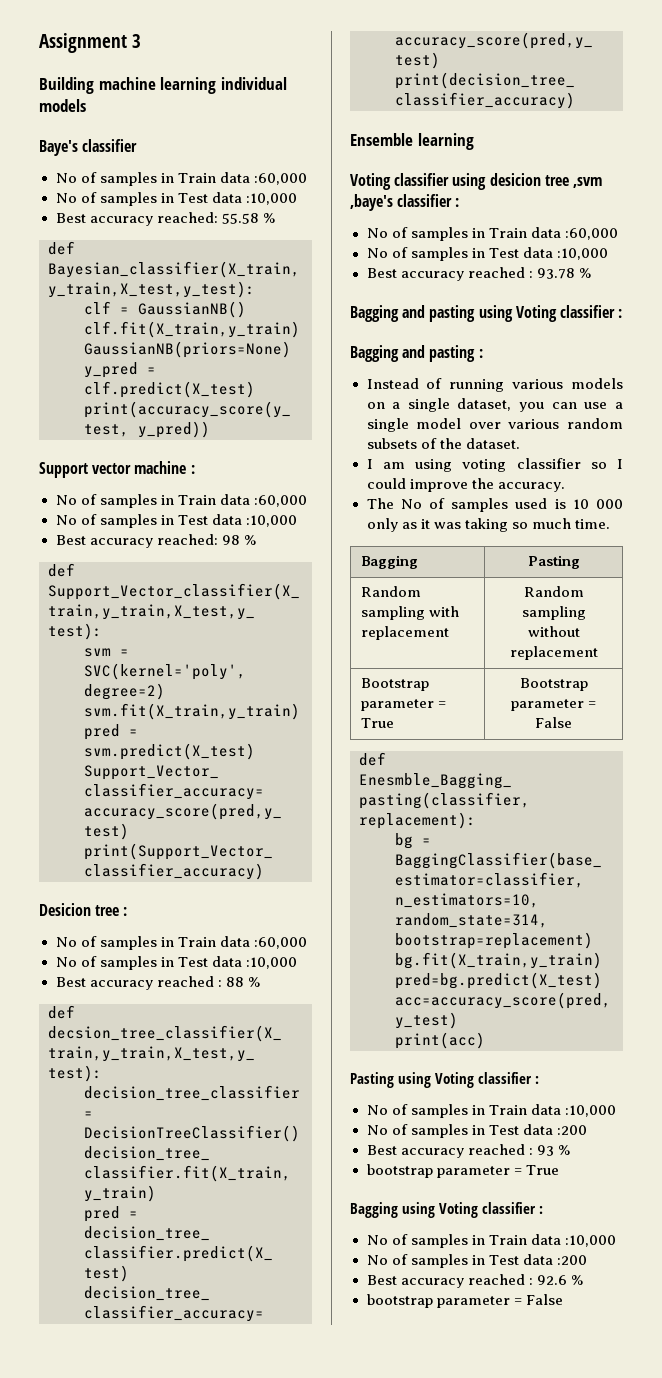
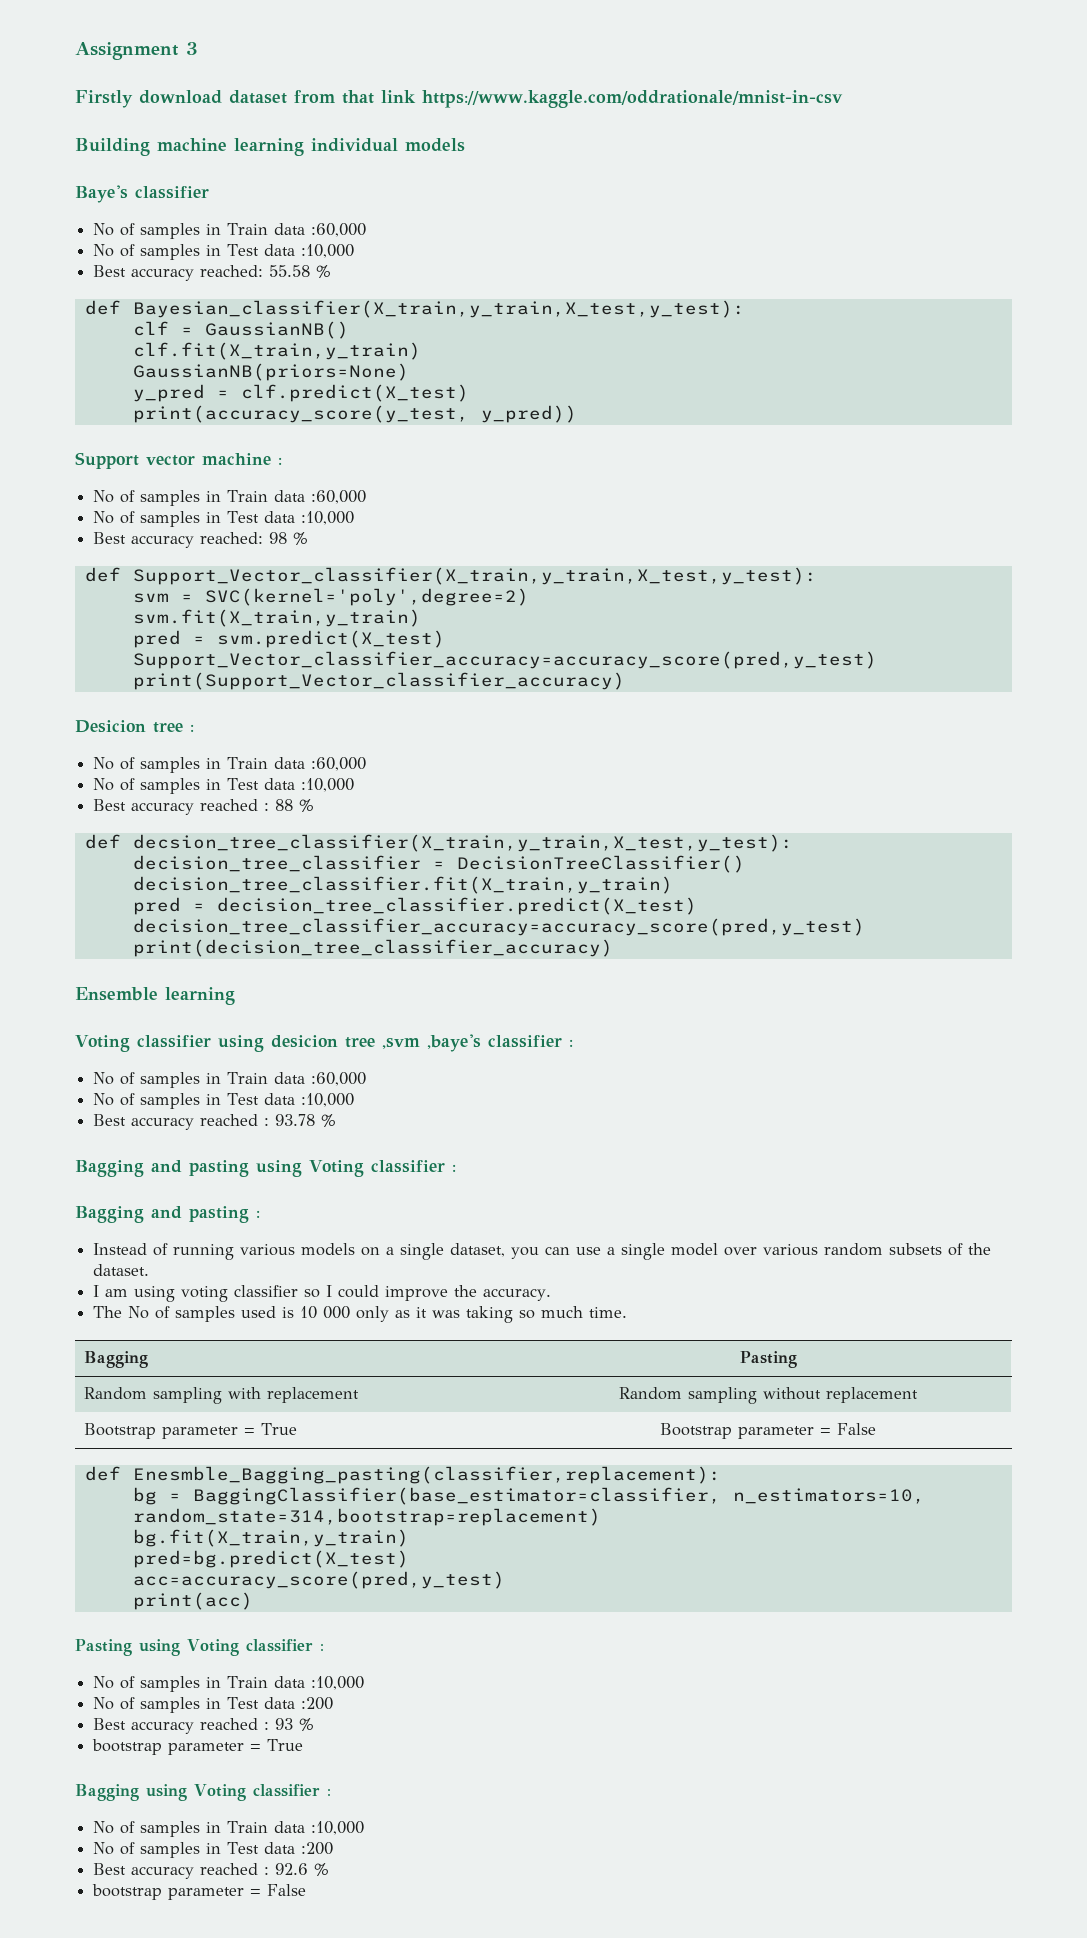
(141, 41) none -> [75,90,843,108] // Firstly download dataset from that link https://www.kaggle.com/oddrationale/mnist-in-csv

